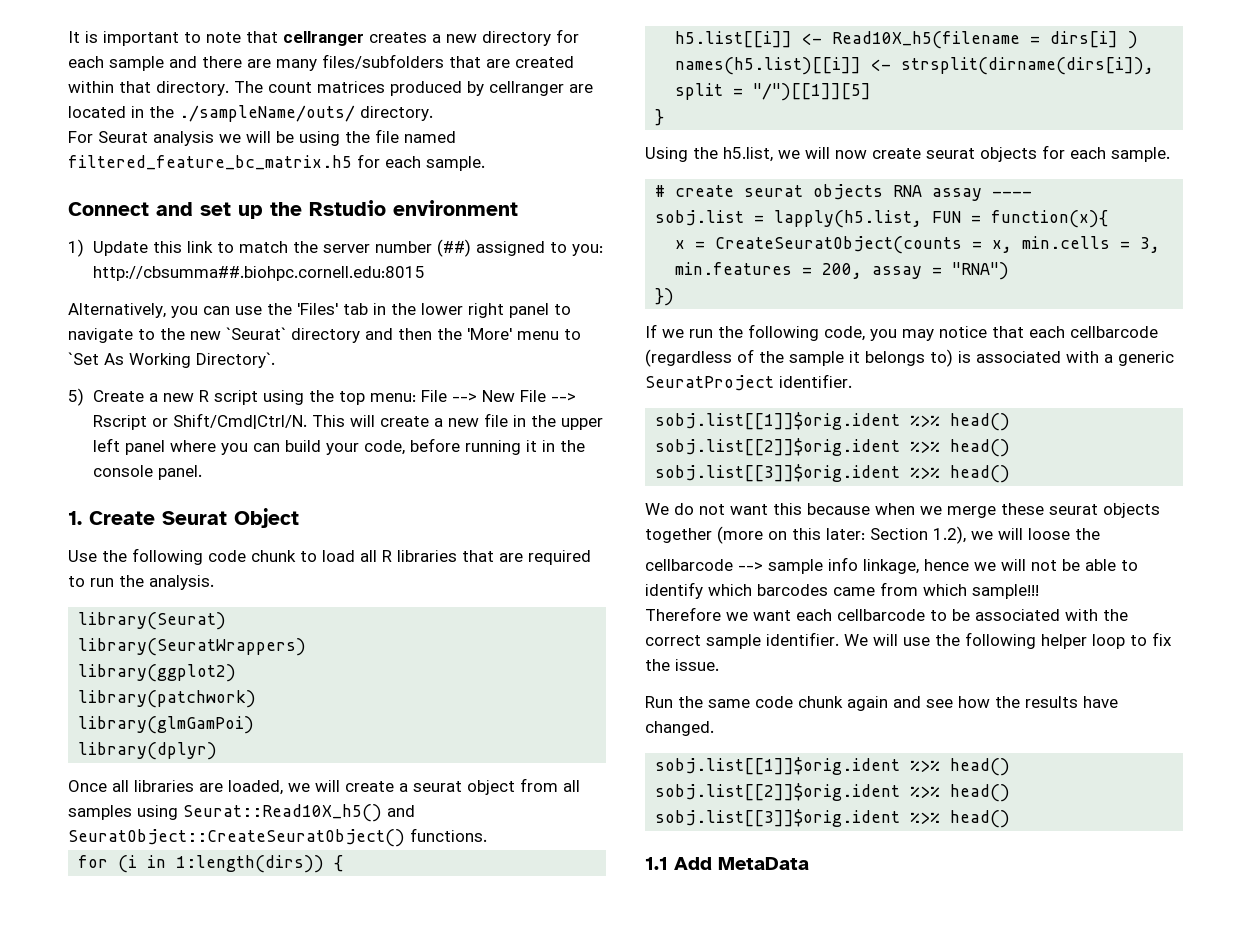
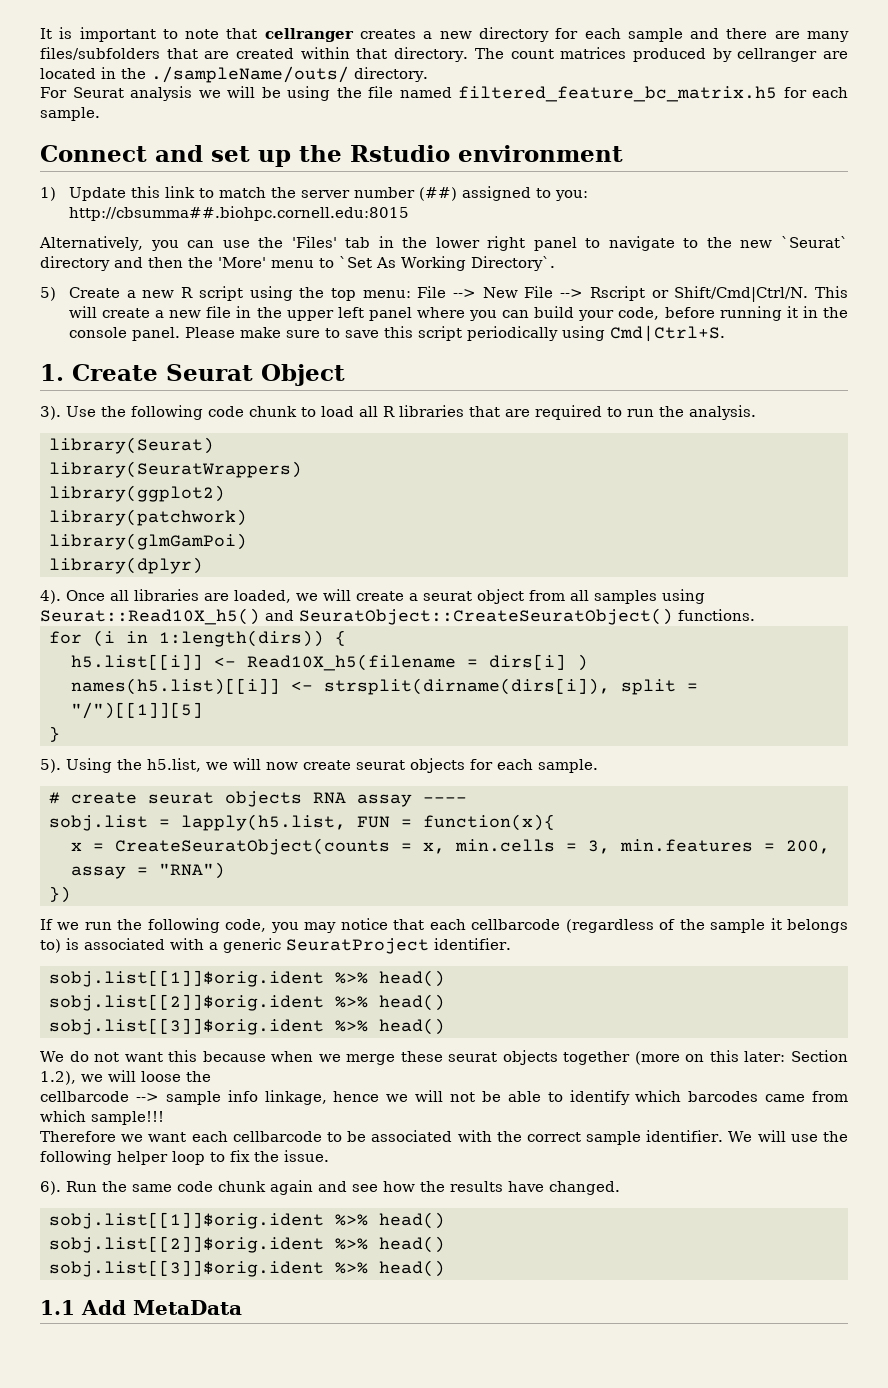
(202, 472) none -> [184,325,725,342] Please make sure to save this script periodically using Cmd|Ctrl+S.
(299, 518) none -> [40,406,61,420] 3).
(218, 751) none -> [40,590,61,604] 4).
(665, 117) none -> [40,759,61,773] 5).
(719, 665) none -> [40,1181,61,1195] 6).

